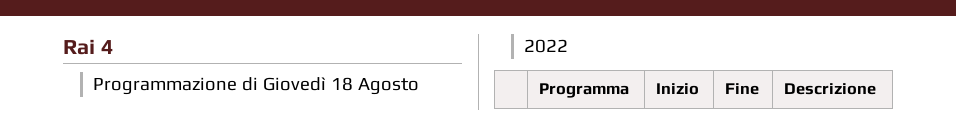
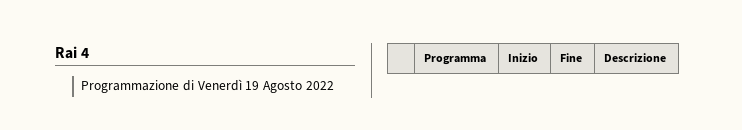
[263,77,354,91] Giovedì 18 -> [197,79,260,91] Venerdì 19

